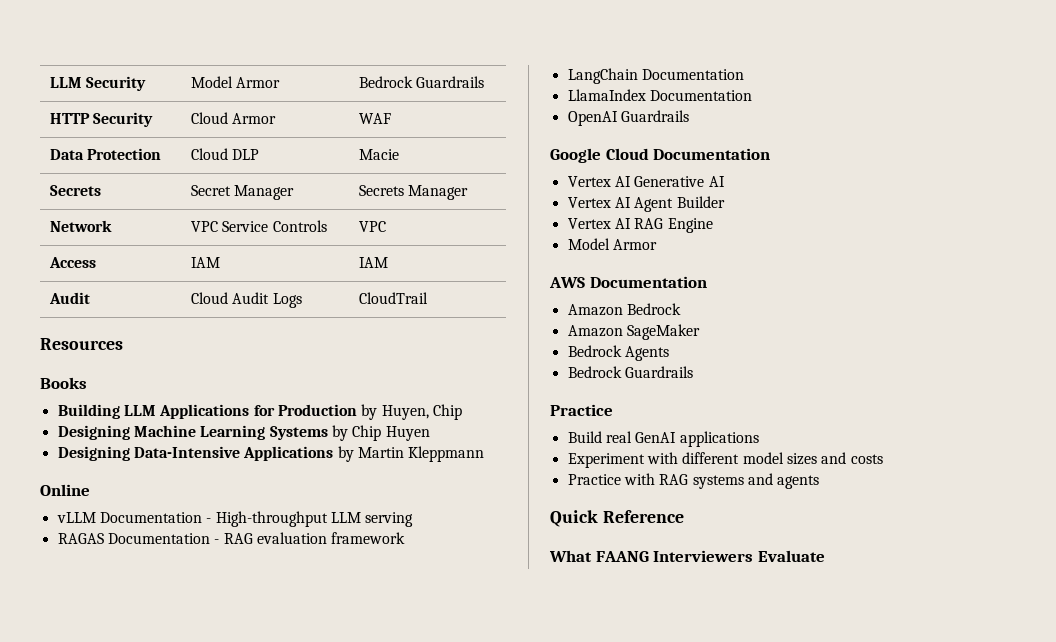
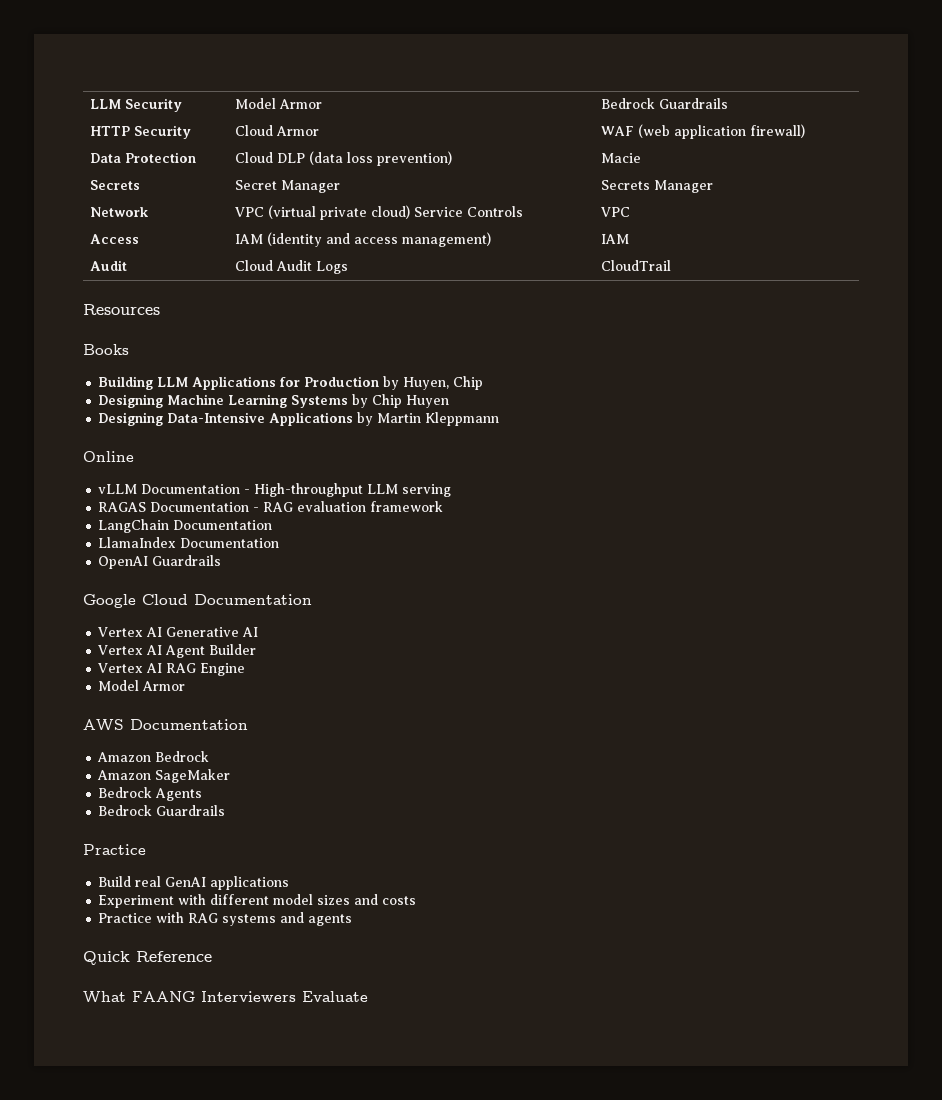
(391, 118) none -> [638,124,806,139] (web application firewall)
(260, 154) none -> [309,151,453,166] (data loss prevention)
(218, 226) none -> [268,205,411,220] (virtual private cloud)
(220, 262) none -> [267,232,492,247] (identity and access management)

